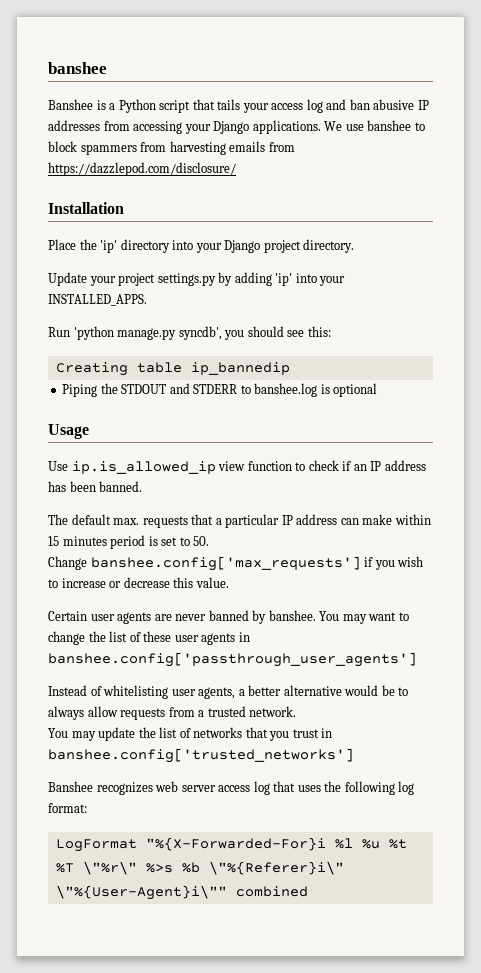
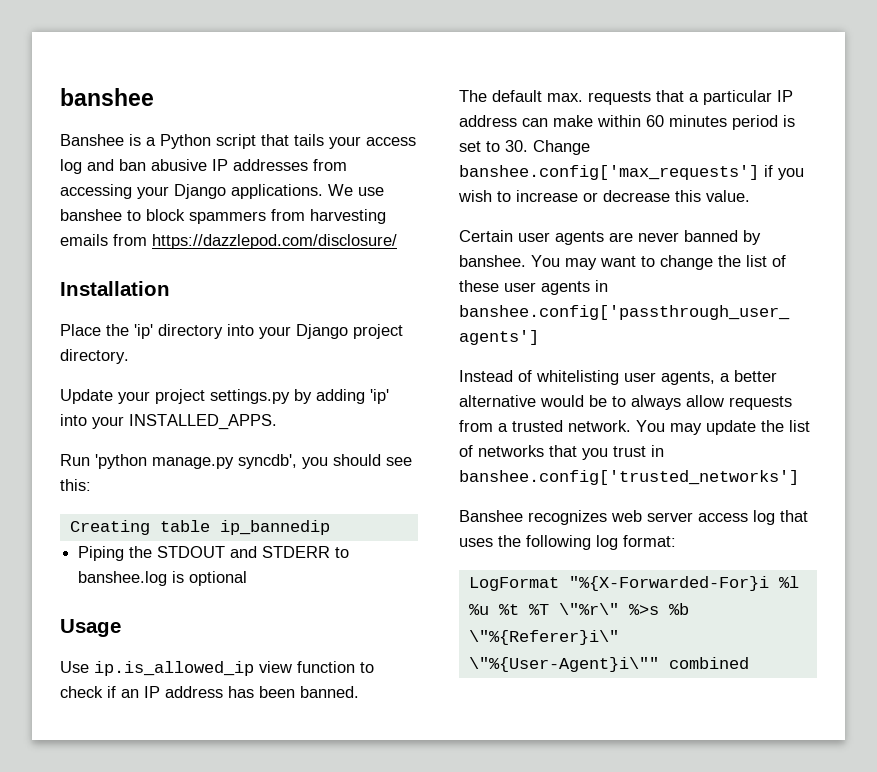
[48,536,59,546] 15 -> [646,115,664,127] 60
[193,536,210,546] 50. // -> [505,140,528,152] 30.
(297, 711) // -> (631, 426) none

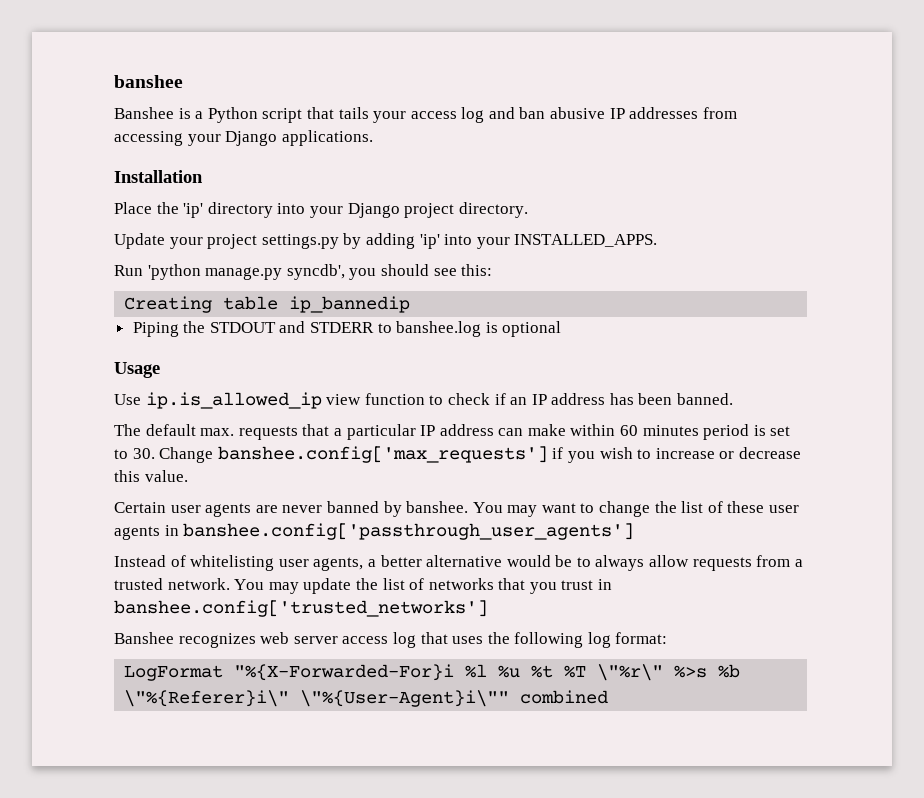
[328,184,384,196] [60,209,386,224] [60,234,397,249] We use banshee to block spammers from harvesting emails from https://dazzlepod.com/disclosure/ -> (373, 138) none

